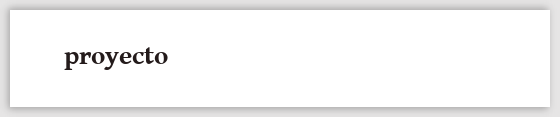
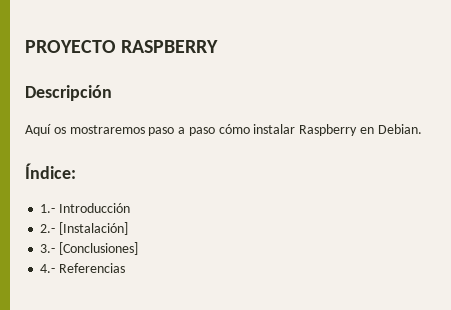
[64,47,168,70] proyecto -> [25,40,219,53] [25,85,112,101] [25,124,422,136] [25,163,76,179] [40,203,131,213] [40,222,129,235] [40,242,139,255] [40,263,126,273] PROYECTO RASPBERRY // Descripción // Aquí os mostraremos paso a paso cómo instalar Raspberry en Debian. // Índice: // 1.- Introducción // 2.- [Instalación] // 3.- [Conclusiones] // 4.- Referencias

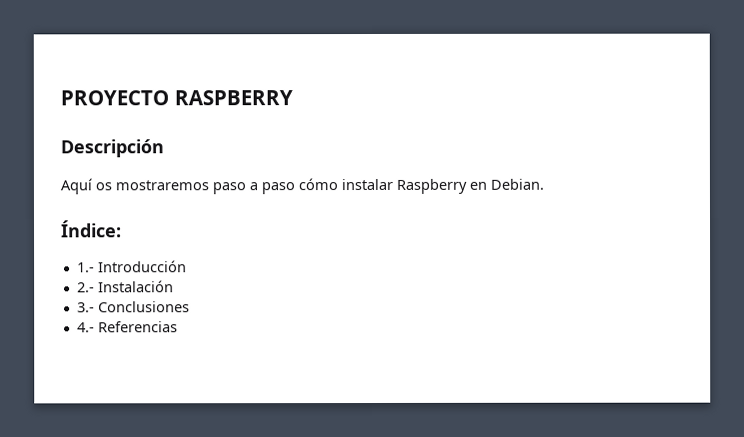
[59,222,129,235] [Instalación] -> [97,280,174,293] Instalación
[59,242,139,255] [Conclusiones] -> [97,301,190,313] Conclusiones

